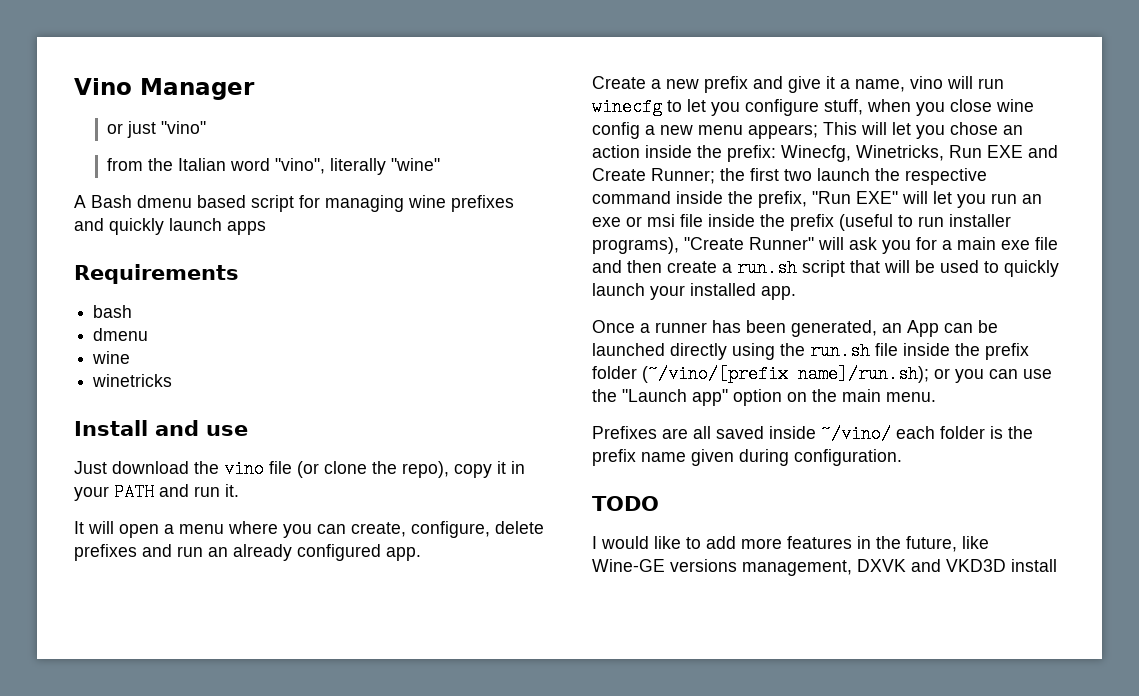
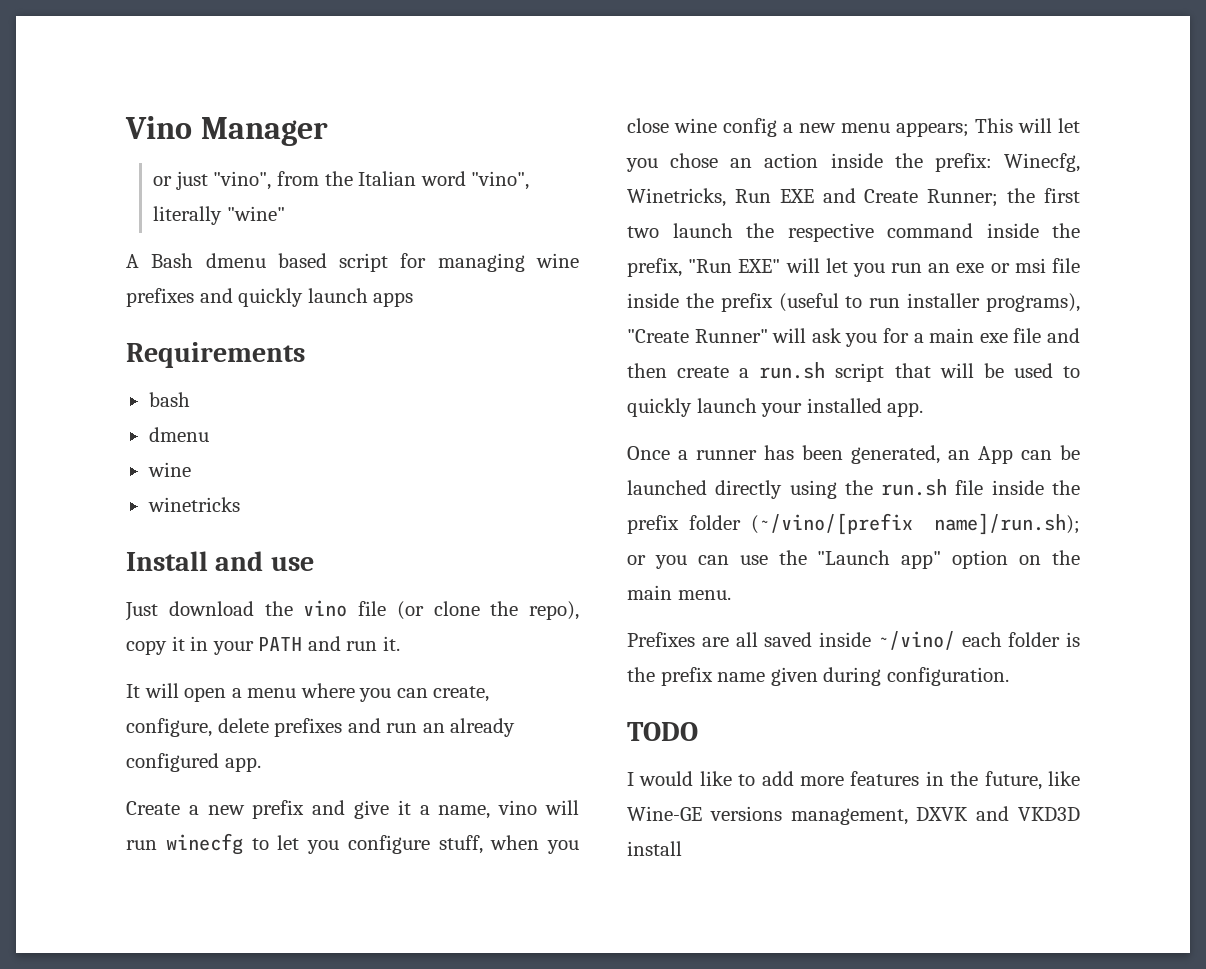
[161,121,207,134] "vino" // -> [213,171,272,190] "vino",

